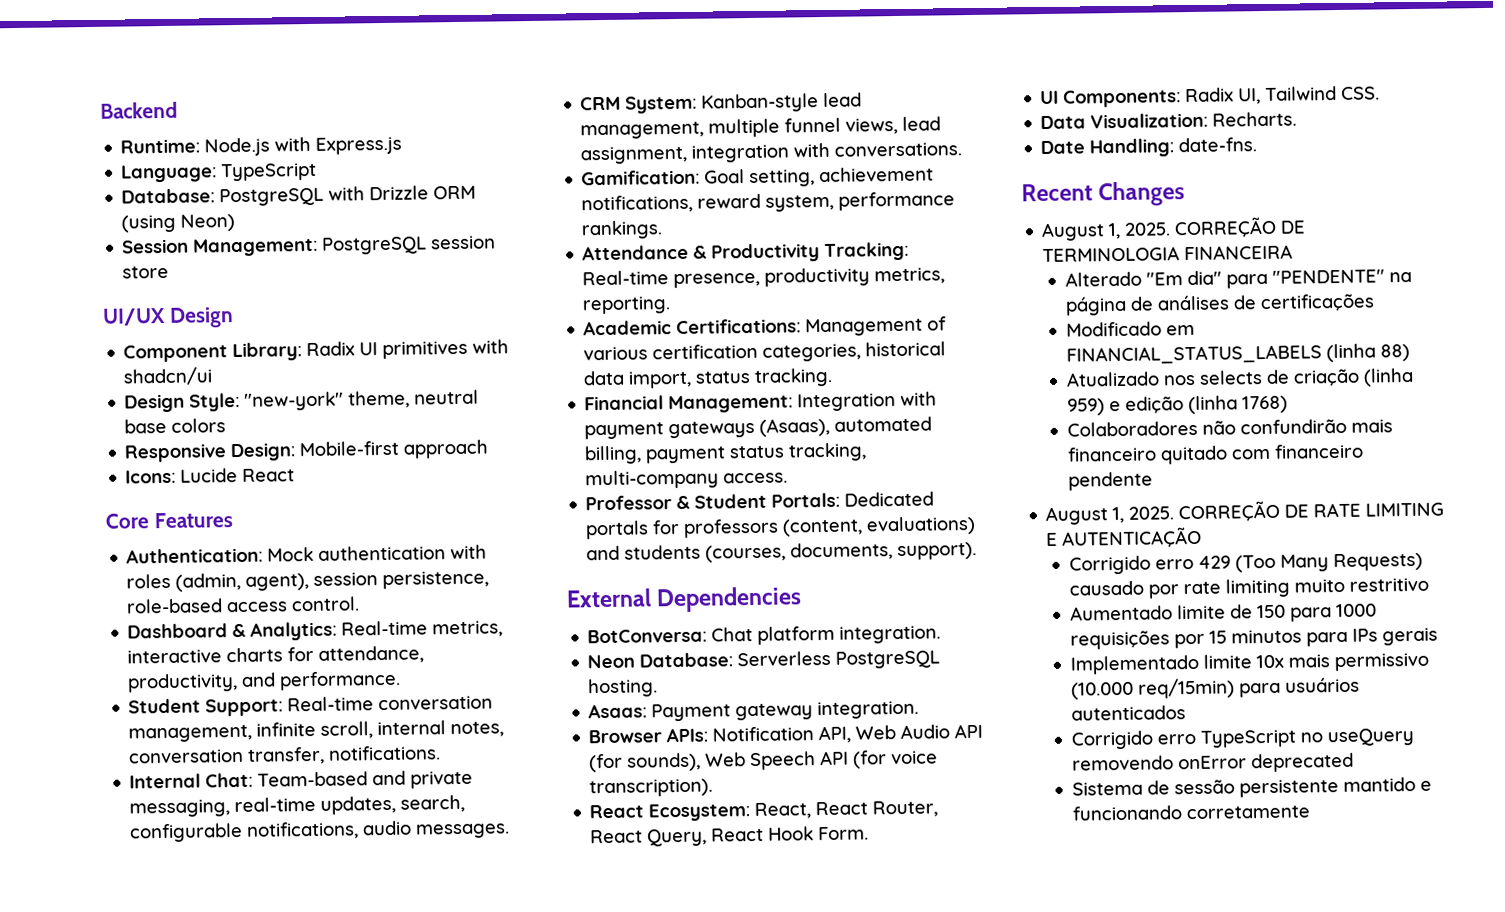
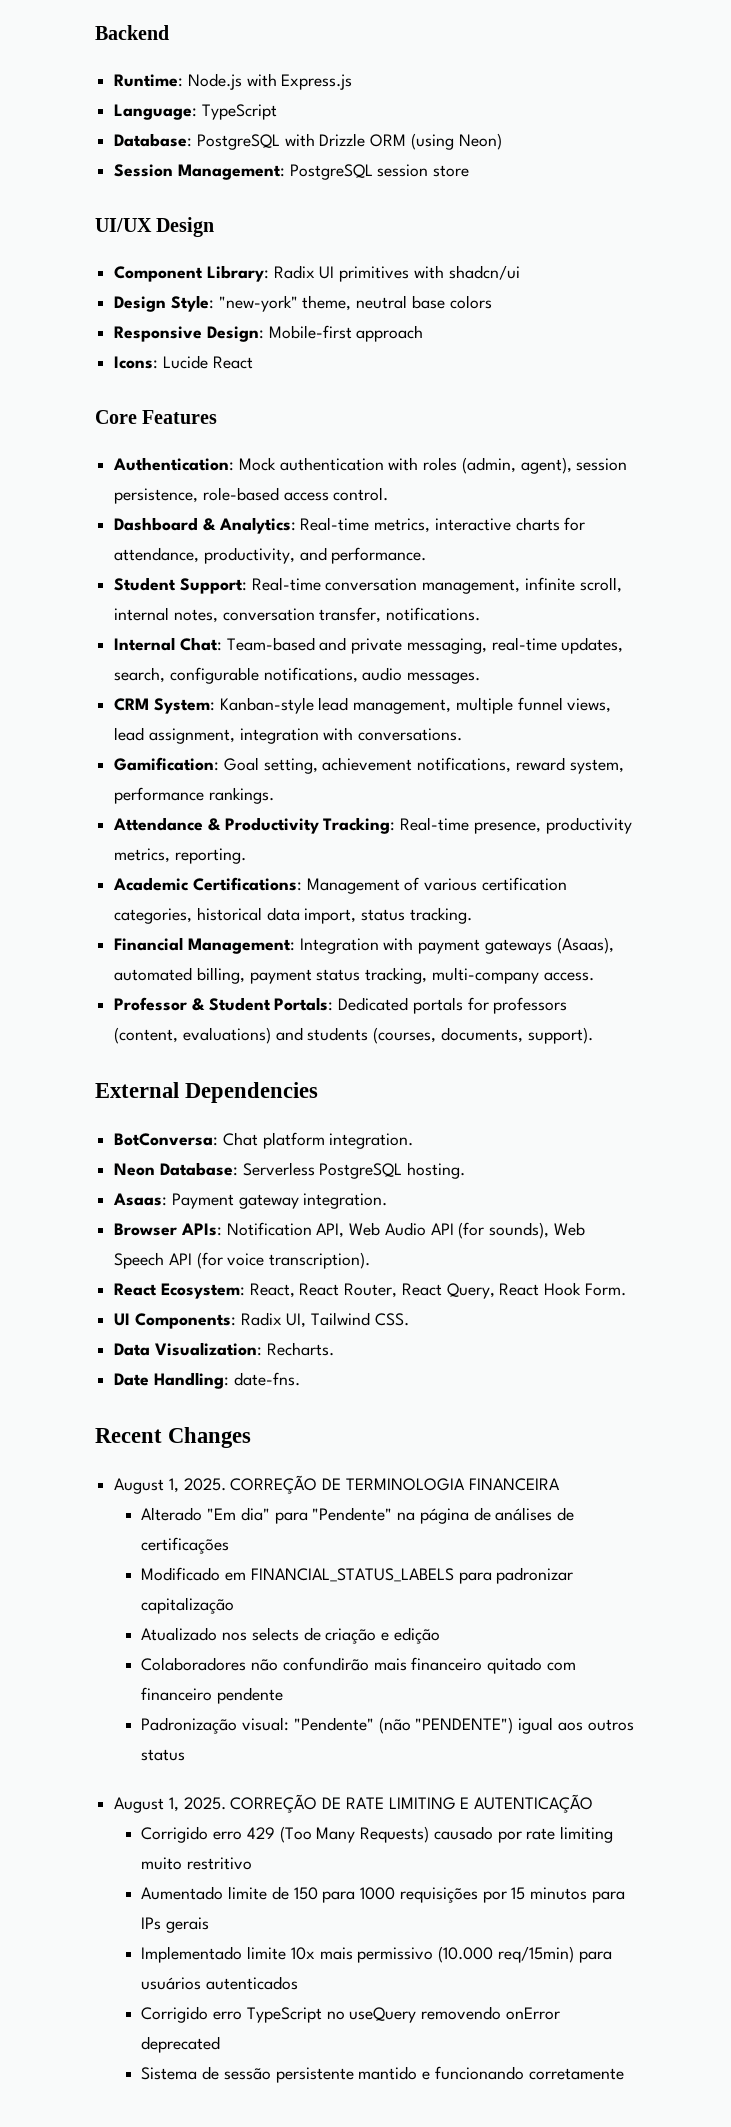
[1271,269,1385,284] "PENDENTE" -> [312,1507,393,1521] "Pendente"
[1325,343,1410,363] (linha 88) -> [458,1567,574,1584] [141,1597,235,1614] para padronizar capitalização
[1362,368,1414,387] [1066,398,1105,416] (linha 959) -> (377, 1636) none
[1187,395,1288,415] (linha 1768) -> (440, 1635) none
(1153, 481) none -> [141,1717,634,1734] [141,1749,186,1761] // Padronização visual: "Pendente" (não "PENDENTE") igual aos outros status

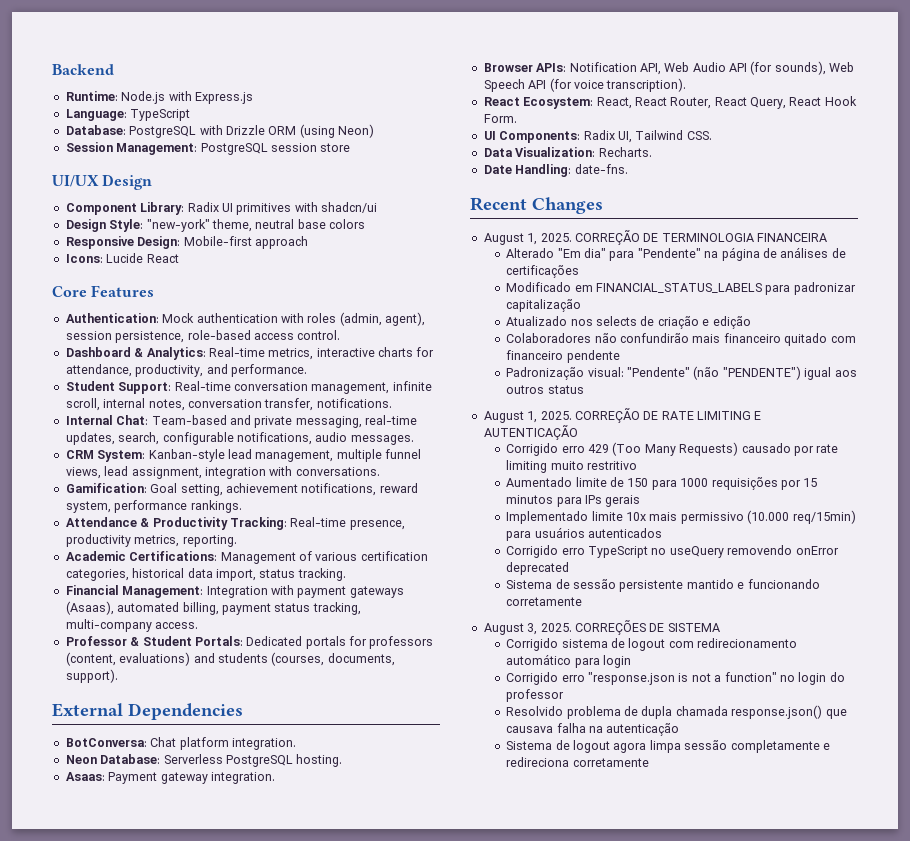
(624, 2074) none -> [483,620,720,635] [506,638,798,651] [506,654,632,668] [506,672,845,685] [506,689,565,702] [506,705,847,719] [506,723,680,736] [506,740,830,753] [506,757,649,767] // August 3, 2025. CORREÇÕES DE SISTEMA // Corrigido sistema de logout com redirecionamento automático para login // Corrigido erro "response.json is not a function" no login do professor // Resolvido problema de dupla chamada response.json() que causava falha na autenticação // Sistema de logout agora limpa sessão completamente e redireciona corretamente

